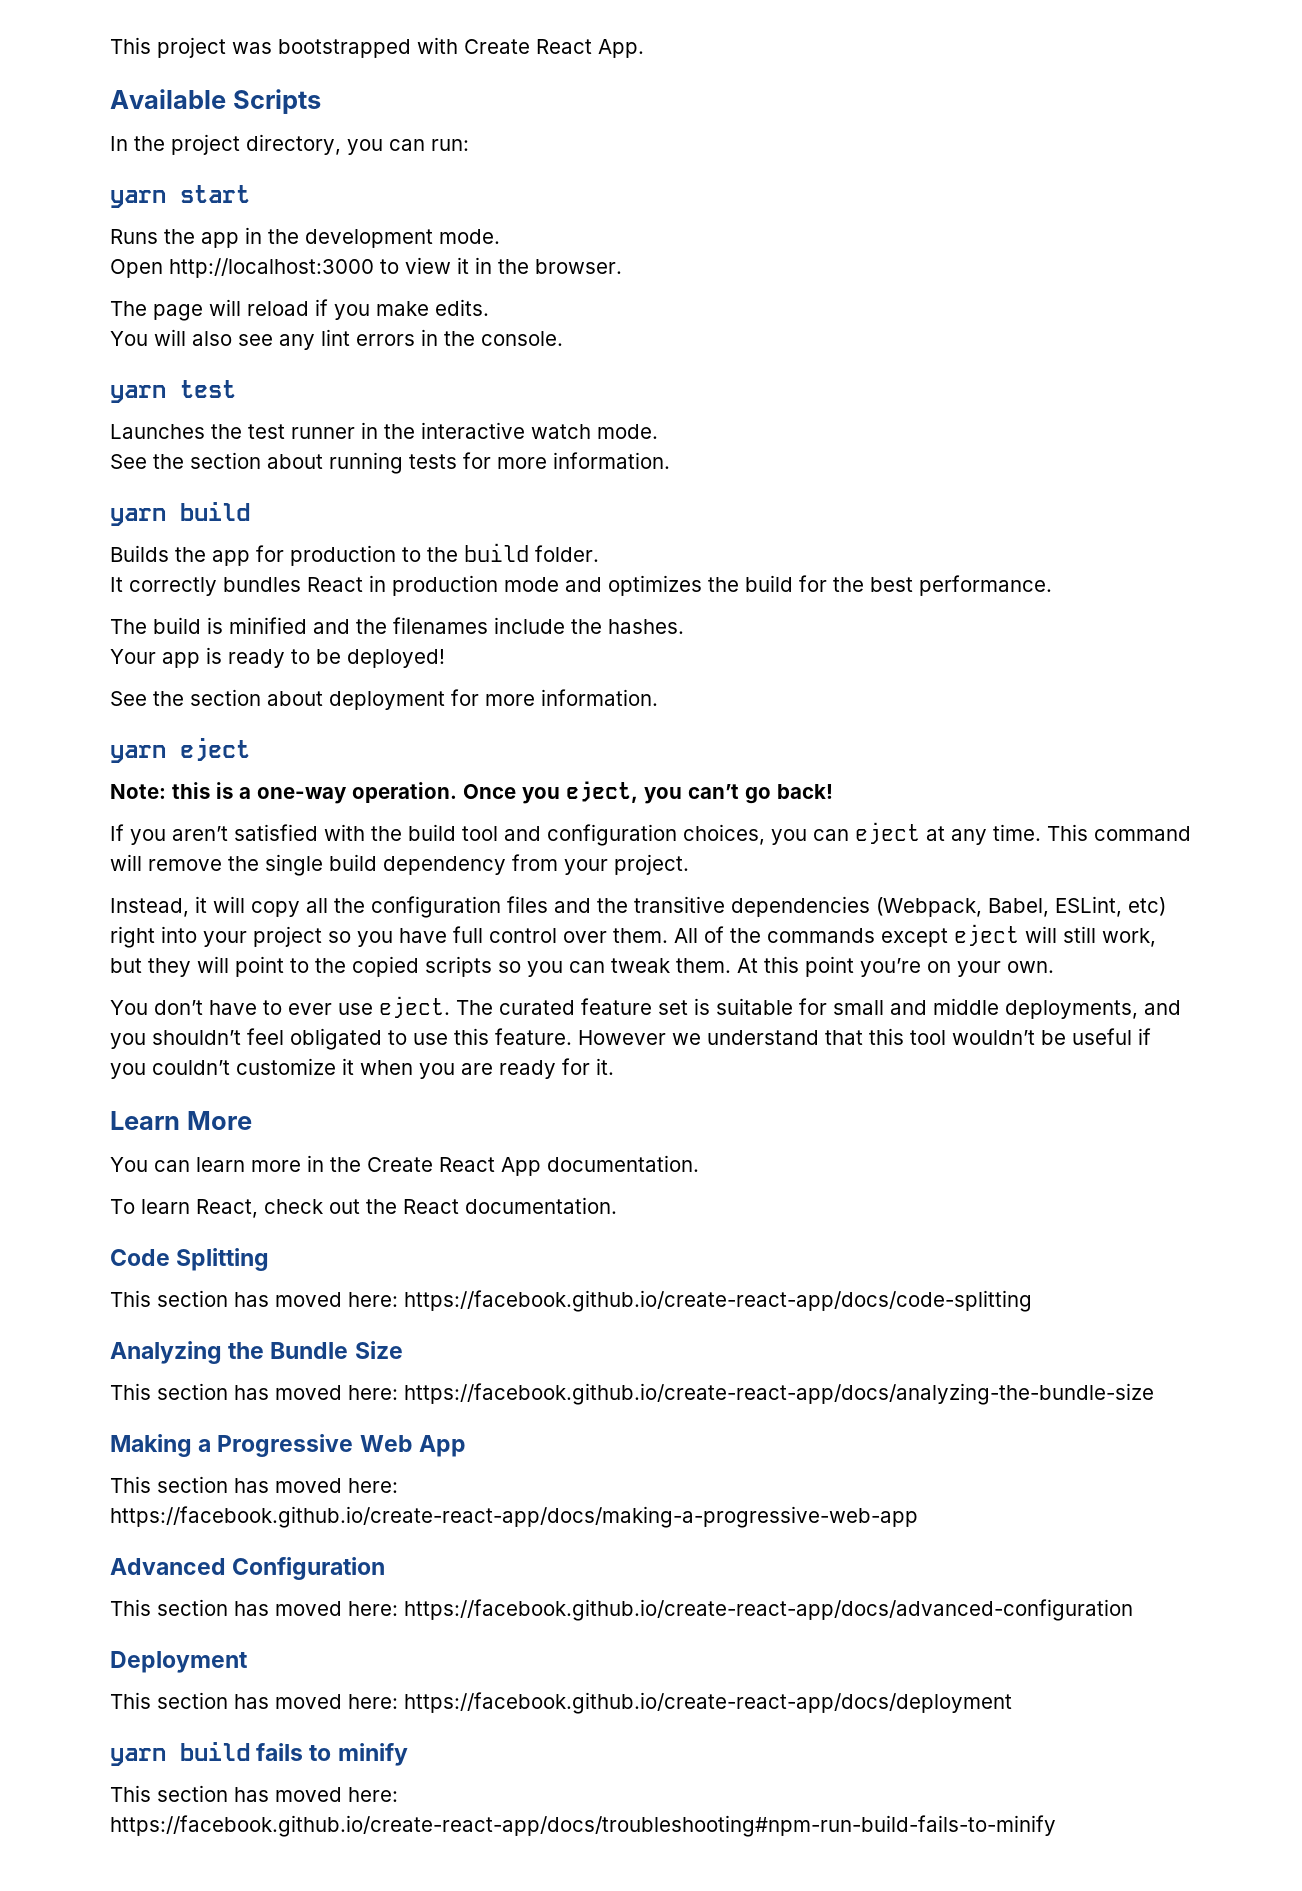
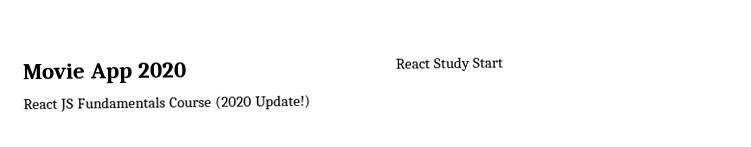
[110,37,644,58] [110,89,321,114] [110,134,469,155] [110,185,250,208] [110,227,500,248] [110,257,622,278] [110,299,489,321] [110,329,563,350] [110,380,236,403] [110,422,658,439] [110,452,670,474] [110,502,250,526] [110,543,599,566] [110,575,1052,596] [110,617,684,634] [110,647,445,668] [110,689,658,710] [110,738,250,763] [110,781,833,804] [110,822,1191,846] [110,854,689,876] [110,896,1166,918] [110,924,1156,948] [110,956,1054,977] [110,996,1181,1019] [110,1028,1151,1050] [110,1058,614,1079] [110,1111,252,1130] [110,1155,699,1176] [110,1197,617,1218] [110,1248,270,1271] [110,1290,1032,1312] [110,1341,403,1364] [110,1383,1154,1405] [110,1434,466,1457] [110,1476,398,1493] [110,1506,918,1528] [110,1557,386,1580] [110,1599,1133,1621] [110,1651,248,1673] [110,1692,1012,1714] [110,1742,408,1766] [110,1785,398,1802] [110,1815,1056,1837] This project was bootstrapped with Create React App. // Available Scripts // In the project directory, you can run: // yarn start // Runs the app in the development mode. // Open http://localhost:3000 to view it in the browser. // The page will reload if you make edits. // You will also see any lint errors in the console. // yarn test // Launches the test runner in the interactive watch mode. // See the section about running tests for more information. // yarn build // Builds the app for production to the build folder. // It correctly bundles React in production mode and optimizes the build for the best performance. // The build is minified and the filenames include the hashes. // Your app is ready to be deployed! // See the section about deployment for more information. // yarn eject // Note: this is a one-way operation. Once you eject, you can’t go back! // If you aren’t satisfied with the build tool and configuration choices, you can eject at any time. This command will remove the single build dependency from your project. // Instead, it will copy all the configuration files and the transitive dependencies (Webpack, Babel, ESLint, etc) right into your project so you have full control over them. All of the commands except eject will still work, but they will point to the copied scripts so you can tweak them. At this point you’re on your own. // You don’t have to ever use eject. The curated feature set is suitable for small and middle deployments, and you shouldn’t feel obligated to use this feature. However we understand that this tool wouldn’t be useful if you couldn’t customize it when you are ready for it. // Learn More // You can learn more in the Create React App documentation. // To learn React, check out the React documentation. // Code Splitting // This section has moved here: https://facebook.github.io/create-react-app/docs/code-splitting // Analyzing the Bundle Size // This section has moved here: https://facebook.github.io/create-react-app/docs/analyzing-the-bundle-size // Making a Progressive Web App // This section has moved here: https://facebook.github.io/create-react-app/docs/making-a-progressive-web-app // Advanced Configuration // This section has moved here: https://facebook.github.io/create-react-app/docs/advanced-configuration // Deployment // This section has moved here: https://facebook.github.io/create-react-app/docs/deployment // yarn build fails to minify // This section has moved here: https://facebook.github.io/create-react-app/docs/troubleshooting#npm-run-build-fails-to-minify -> [22,62,188,84] [23,94,311,112] [395,56,503,72] Movie App 2020 // React JS Fundamentals Course (2020 Update!) // React Study Start

